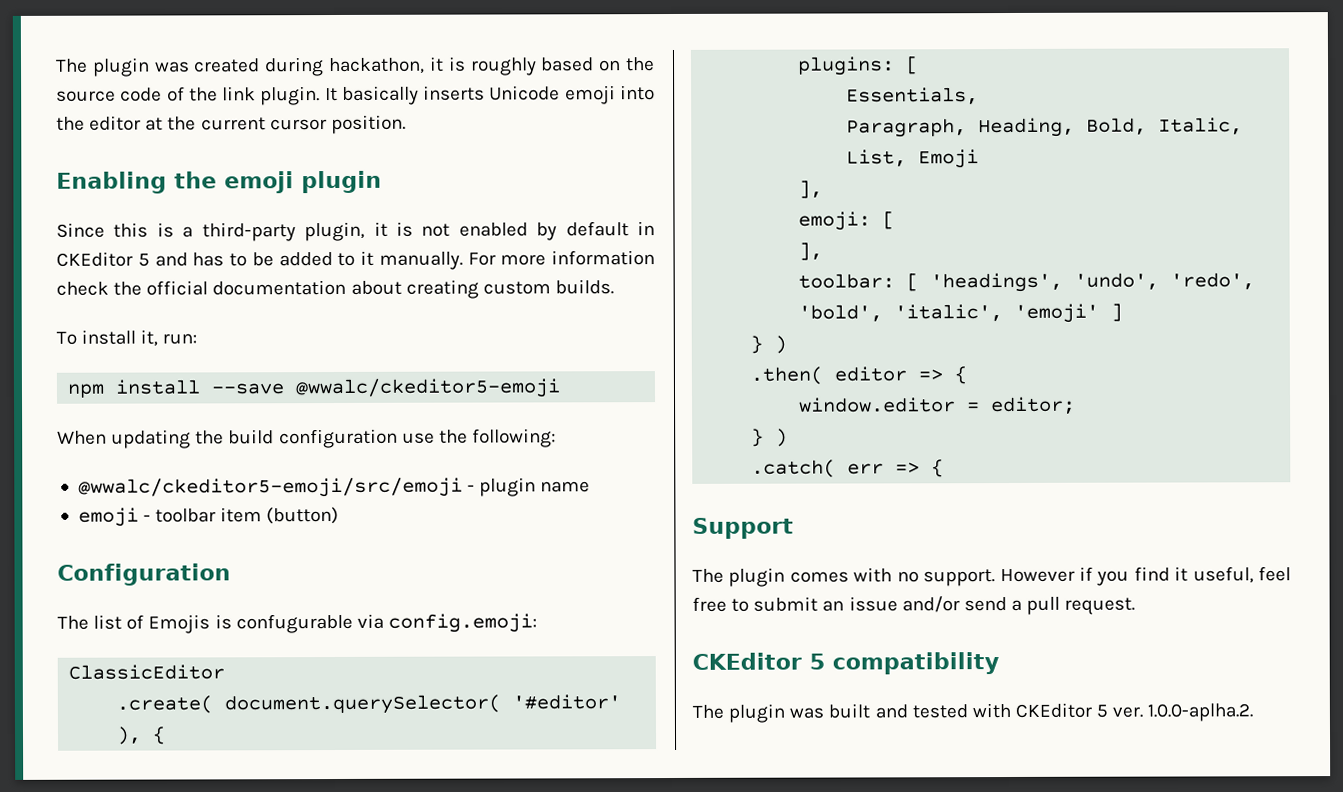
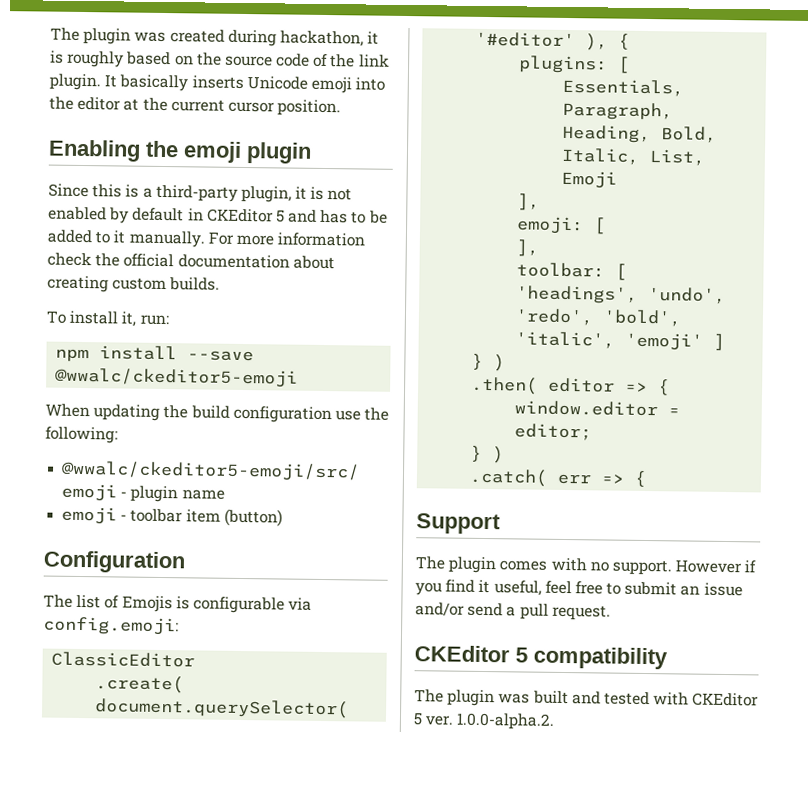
[235,613,353,634] confugurable -> [192,596,285,614] configurable
[1147,703,1254,722] 1.0.0-aplha.2. -> [456,712,556,730] 1.0.0-alpha.2.

